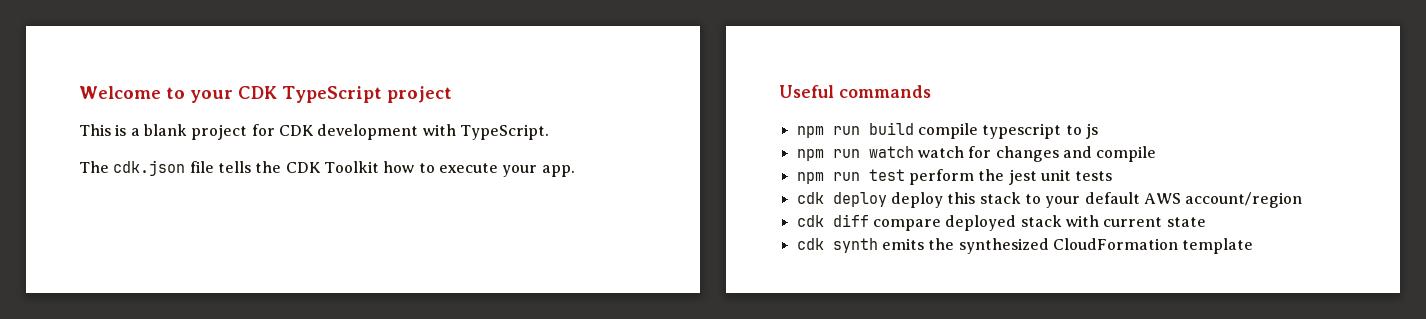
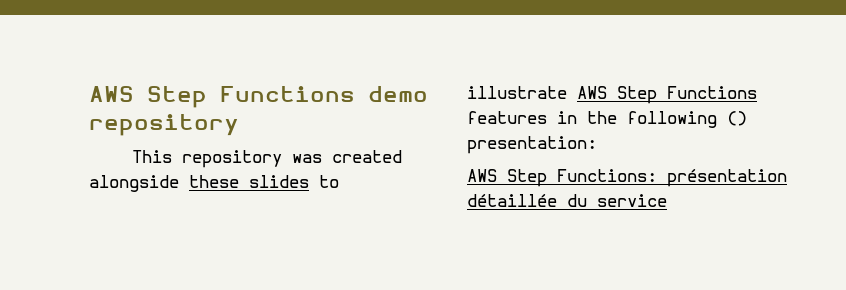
[79,86,452,103] [79,124,549,140] [79,160,575,177] [779,85,931,98] [796,122,1098,139] [796,146,1157,162] [796,169,1113,185] [796,192,1303,208] [796,214,1206,231] [796,238,1254,254] Welcome to your CDK TypeScript project // This is a blank project for CDK development with TypeScript. // The cdk.json file tells the CDK Toolkit how to execute your app. // Useful commands // npm run build compile typescript to js // npm run watch watch for changes and compile // npm run test perform the jest unit tests // cdk deploy deploy this stack to your default AWS account/region // cdk diff compare deployed stack with current state // cdk synth emits the synthesized CloudFormation template -> [89,86,428,108] [89,114,239,136] [132,150,403,168] [89,175,339,192] [467,86,757,104] [467,111,747,128] [467,136,597,154] [467,169,787,187] [467,194,667,207] AWS Step Functions demo repository // This repository was created alongside these slides to illustrate AWS Step Functions features in the following () presentation: // AWS Step Functions: présentation détaillée du service

